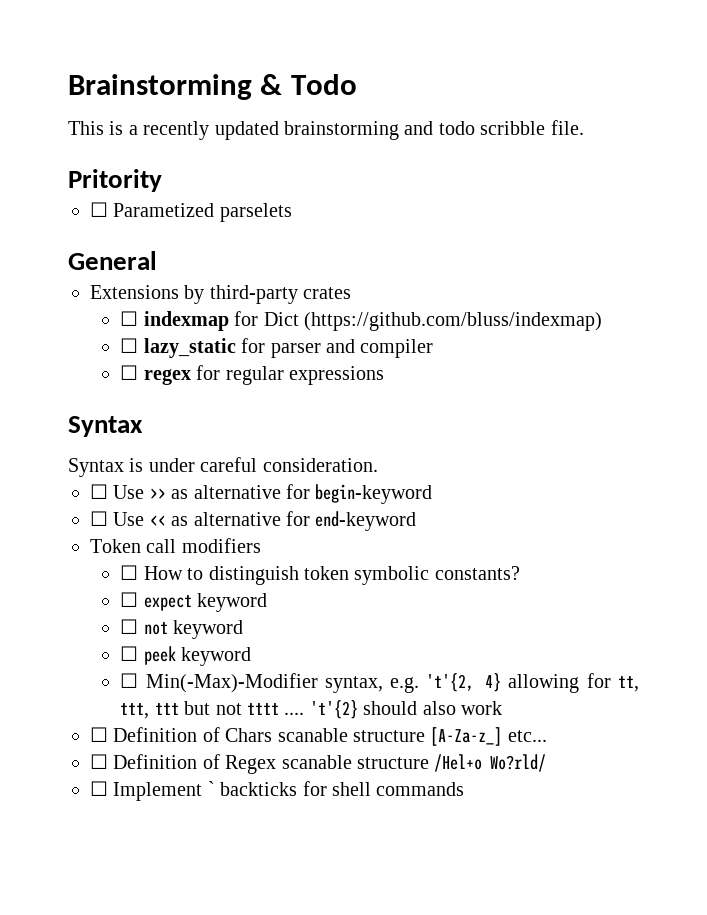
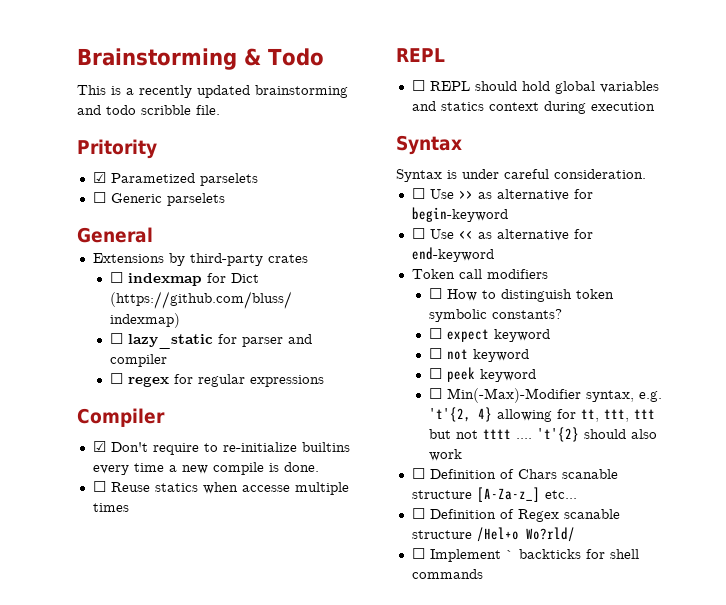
[90,202,215,217] // ☐ Parametized -> [92,172,258,186] [92,192,162,203] // ☑ Parametized parselets // ☐ Generic
(384, 375) none -> [77,408,165,427] [92,441,350,455] [92,462,319,475] [92,481,349,495] [92,503,129,512] [396,48,445,62] [411,80,659,94] [411,101,655,114] // Compiler // ☑ Don't require to re-initialize builtins every time a new compile is done. // ☐ Reuse statics when accesse multiple times // REPL // ☐ REPL should hold global variables and statics context during execution

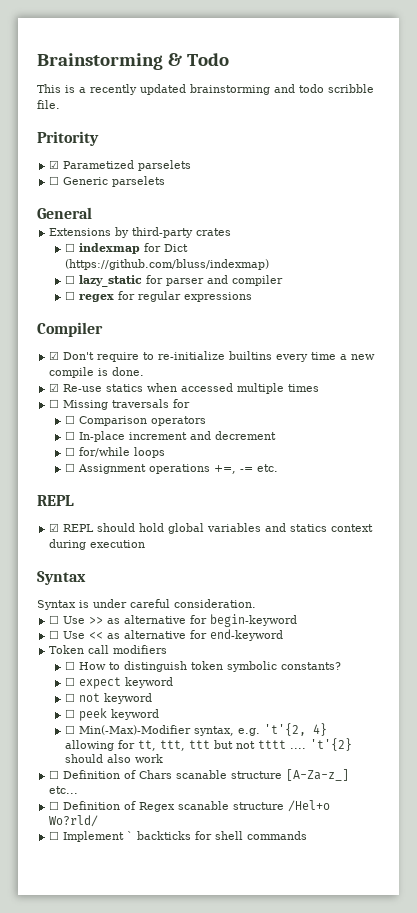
[92,481,150,492] ☐ Reuse -> [49,383,103,392] ☑ Re-use
[241,485,290,492] accesse -> [181,383,234,392] accessed
(129, 507) none -> [49,399,191,410] [65,415,207,426] [65,431,277,442] [65,447,166,458] [65,463,279,474] // ☐ Missing traversals for // ☐ Comparison operators // ☐ In-place increment and decrement // ☐ for/while loops // ☐ Assignment operations +=, -= etc.
[411,80,425,91] ☐ -> [49,523,60,532] ☑

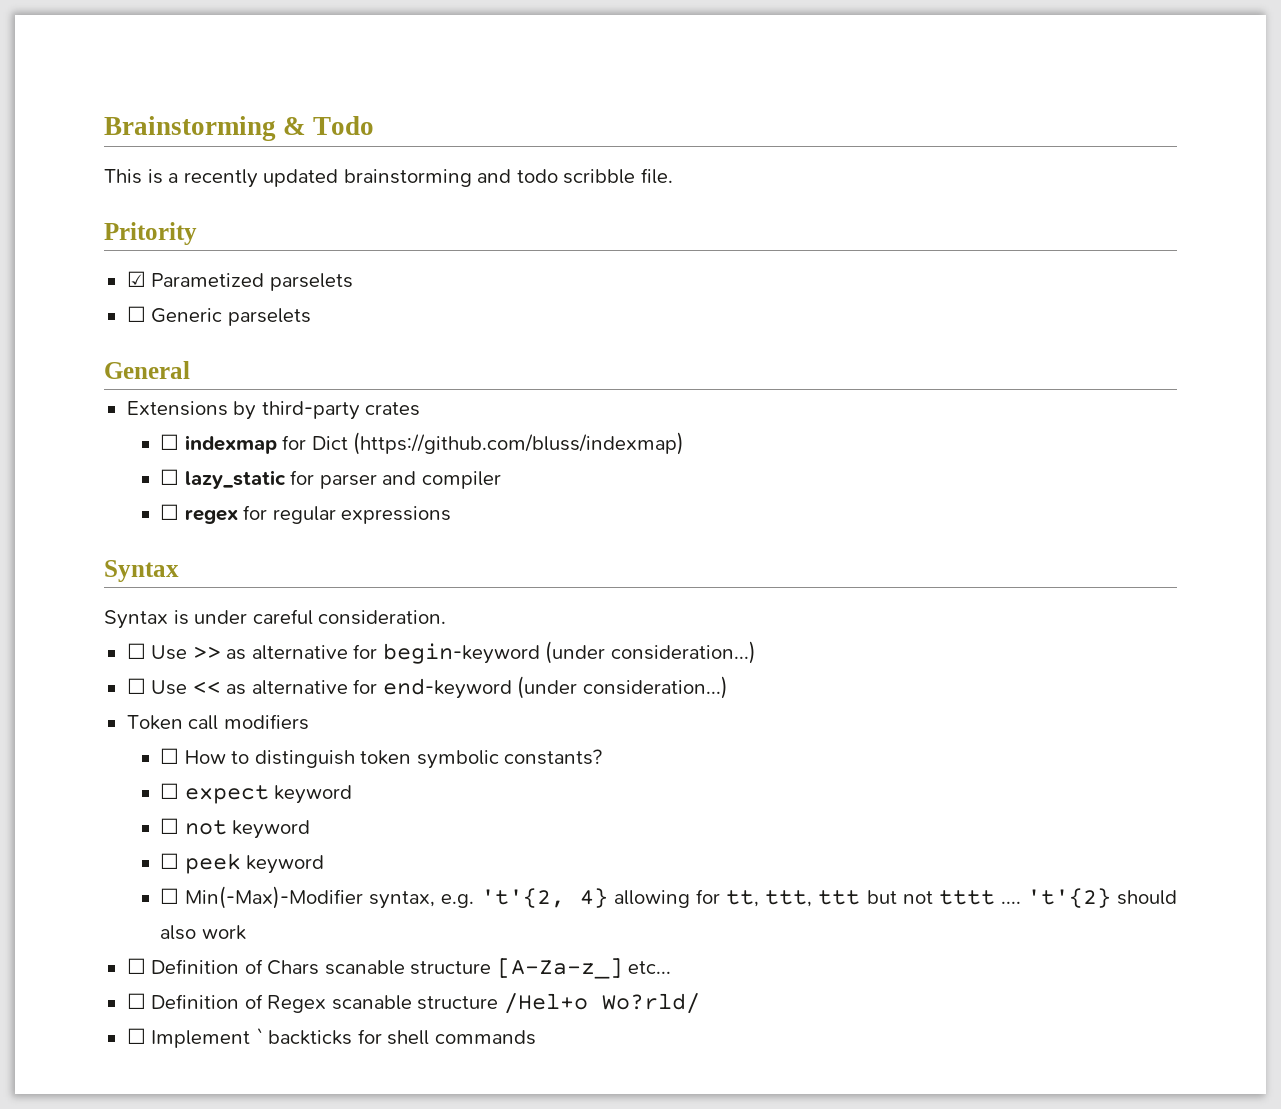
[37,322,103,337] [49,351,376,362] [49,367,145,378] [49,383,320,394] [49,399,191,410] [65,415,207,426] [65,431,277,442] [65,447,166,458] [65,463,279,474] [37,495,74,506] [49,523,374,534] [49,539,146,550] // Compiler // ☑ Don't require to re-initialize builtins every time a new compile is done. // ☑ Re-use statics when accessed multiple times // ☐ Missing traversals for // ☐ Comparison operators // ☐ In-place increment and decrement // ☐ for/while loops // ☐ Assignment operations +=, -= etc. // REPL // ☑ REPL should hold global variables and statics context during execution -> (452, 515) none
(298, 620) none -> [545,641,756,664] (under consideration...)
(284, 635) none -> [517,676,728,699] (under consideration...)

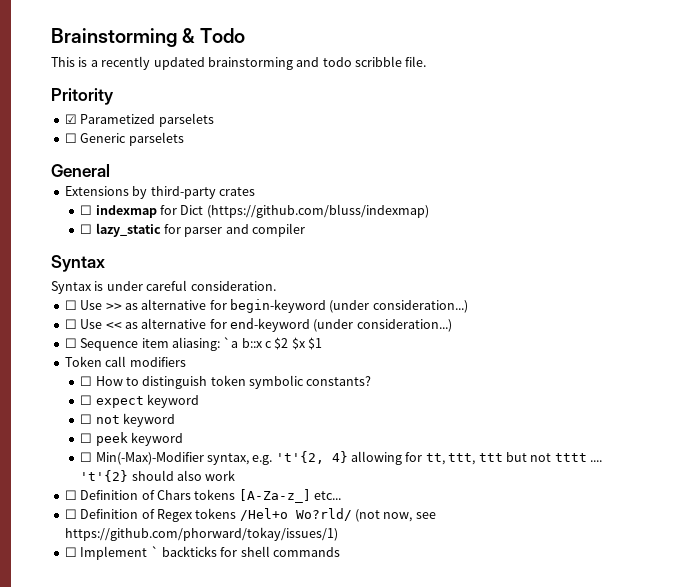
[160,504,452,524] // ☐ regex for regular expressions -> (306, 230) none
(728, 687) none -> [64,337,323,351] // ☐ Sequence item aliasing: `a b::x c $2 $x $1
[324,960,492,975] scanable structure -> [194,489,236,500] tokens
[331,995,499,1010] scanable structure -> [195,508,237,519] tokens
(700, 1003) none -> [355,509,436,522] [64,527,338,541] (not now, see https://github.com/phorward/tokay/issues/1)

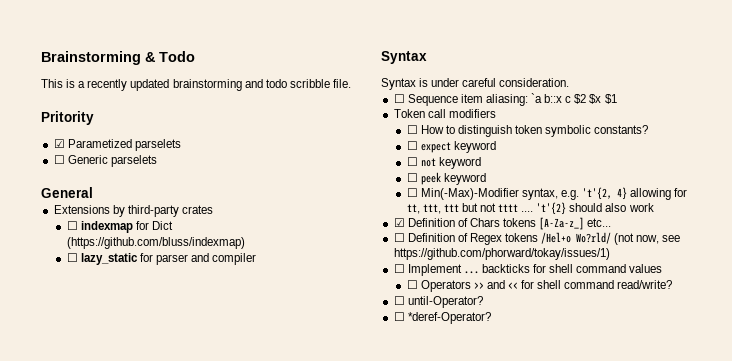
[64,299,468,313] [64,318,452,332] // ☐ Use >> as alternative for begin-keyword (under consideration...) // ☐ Use << as alternative for end-keyword (under consideration...) -> (570, 82) none
[64,490,77,500] ☐ -> [393,218,405,227] ☑
[150,546,159,557] ` -> [463,271,479,274] ...
[273,547,340,557] commands -> [576,264,663,273] [406,280,673,292] [393,296,483,308] [393,312,491,324] command values // ☐ Operators >> and << for shell command read/write? // ☐ until-Operator? // ☐ *deref-Operator?

